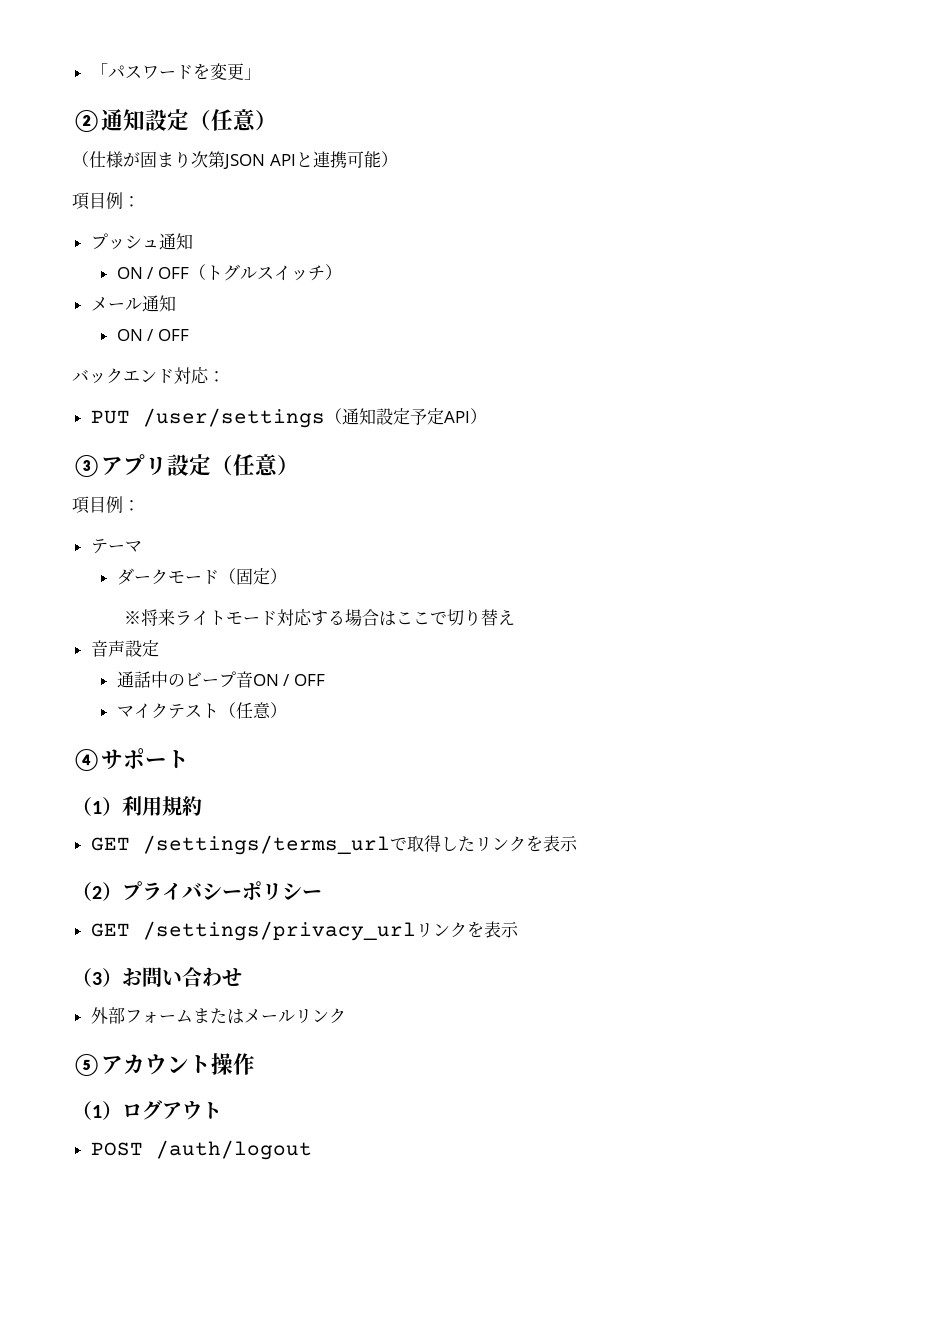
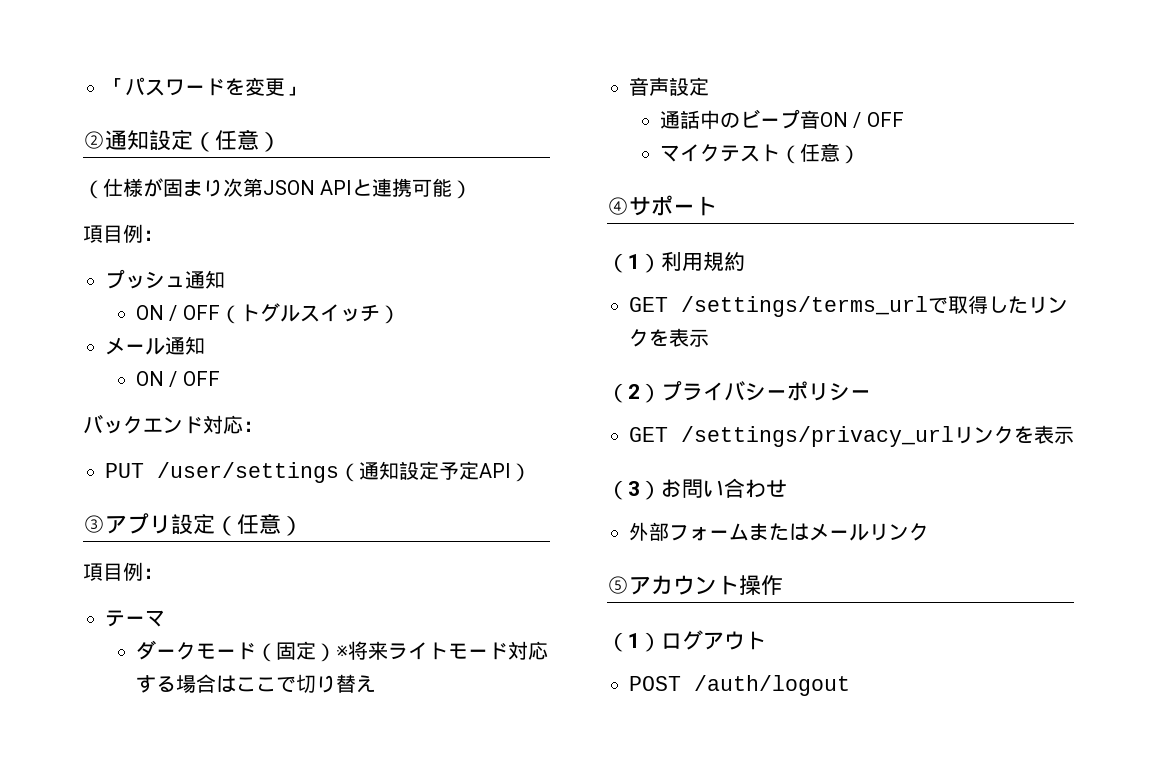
(287, 576) // -> (336, 652) none

